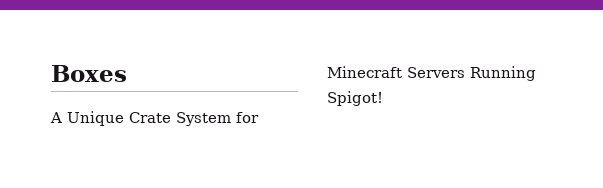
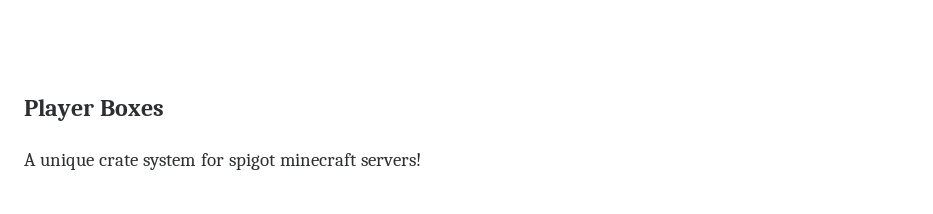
(51, 73) none -> [24,99,94,121] Player
[67,111,259,126] [327,66,536,81] [327,91,383,106] Unique Crate System for Minecraft Servers Running Spigot! -> [40,153,421,170] unique crate system for spigot minecraft servers!

